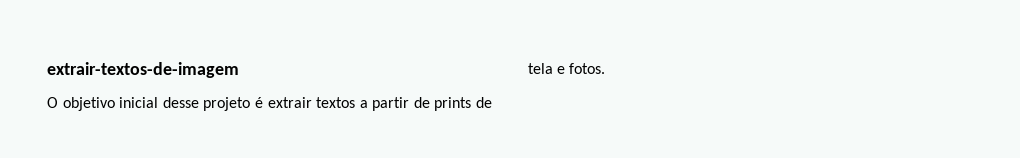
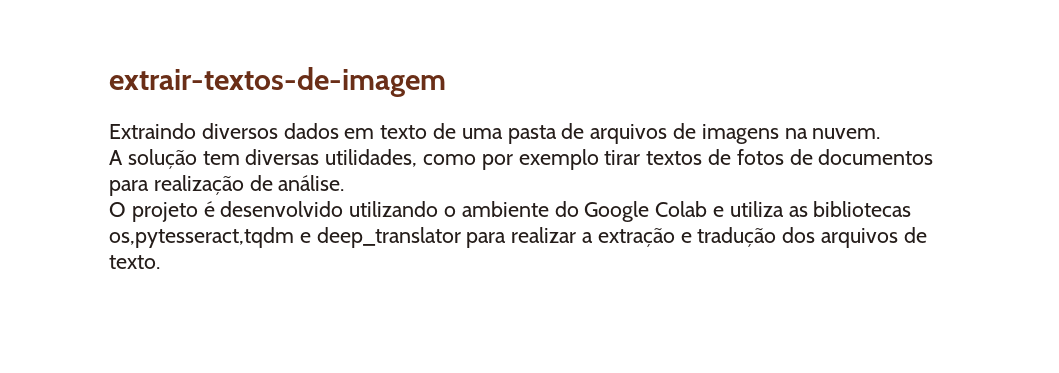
[47,97,492,111] [528,63,606,74] O objetivo inicial desse projeto é extrair textos a partir de prints de tela e fotos. -> [109,123,881,144] [109,149,934,170] [109,175,345,196] [109,201,912,222] [109,227,927,248] [109,255,160,269] Extraindo diversos dados em texto de uma pasta de arquivos de imagens na nuvem. // A solução tem diversas utilidades, como por exemplo tirar textos de fotos de documentos para realização de análise. // O projeto é desenvolvido utilizando o ambiente do Google Colab e utiliza as bibliotecas os,pytesseract,tqdm e deep_translator para realizar a extração e tradução dos arquivos de texto.

